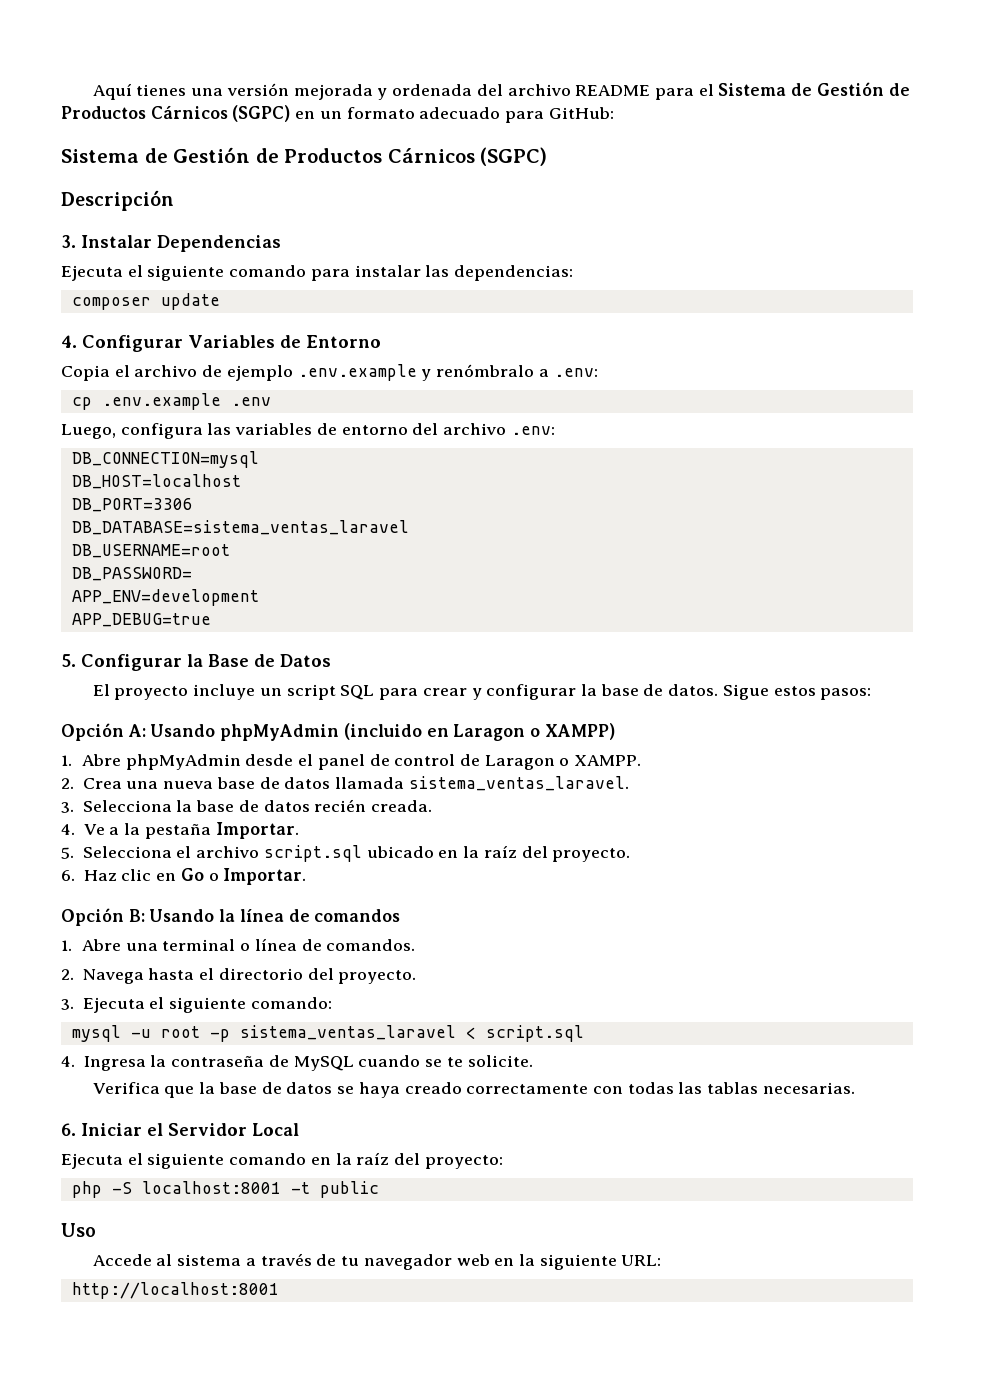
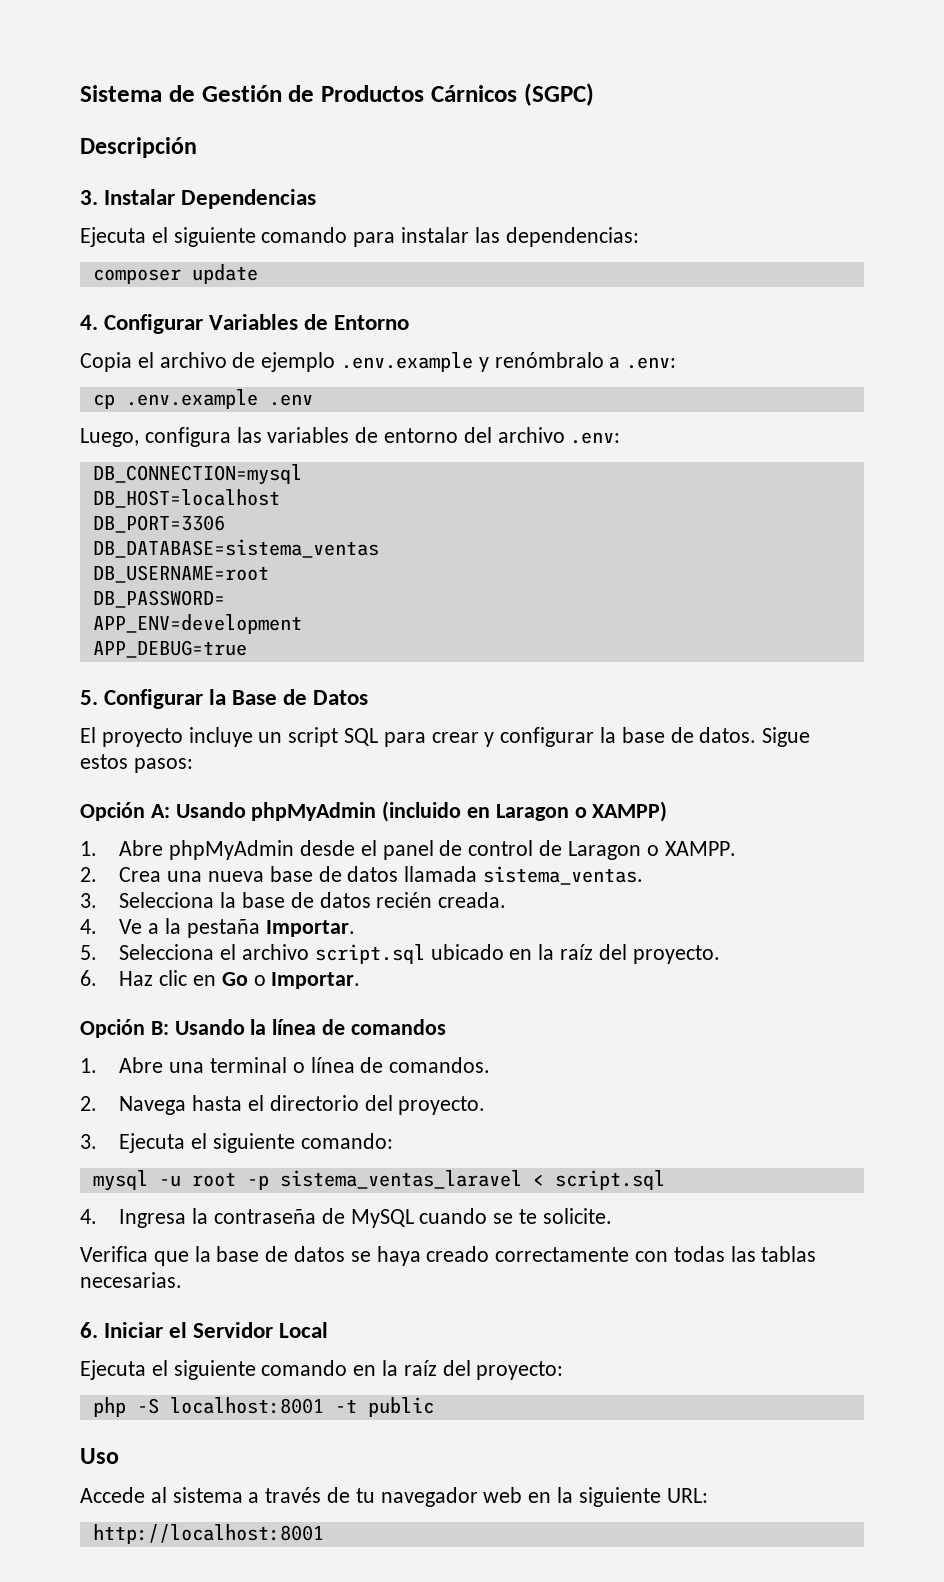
[92,82,910,100] [61,105,614,123] Aquí tienes una versión mejorada y ordenada del archivo README para el Sistema de Gestión de Productos Cárnicos (SGPC) en un formato adecuado para GitHub: // -> (80, 93) none
[71,520,409,535] DB_DATABASE=sistema_ventas_laravel -> [92,539,379,558] DB_DATABASE=sistema_ventas
[408,776,629,791] sistema_ventas_laravel. -> [483,866,644,885] sistema_ventas.

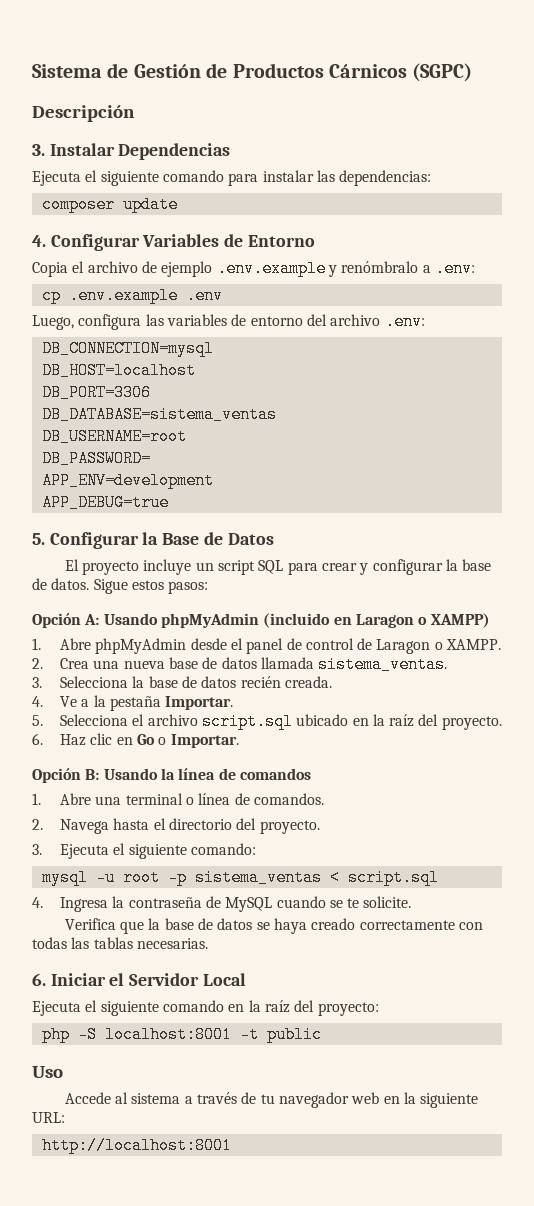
[279,1170,522,1189] sistema_ventas_laravel -> [194,869,322,886] sistema_ventas

